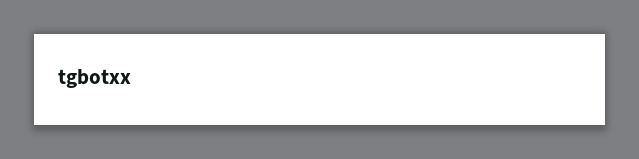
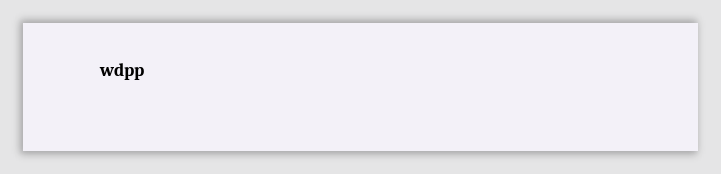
[58,69,131,88] tgbotxx -> [99,63,144,80] wdpp

